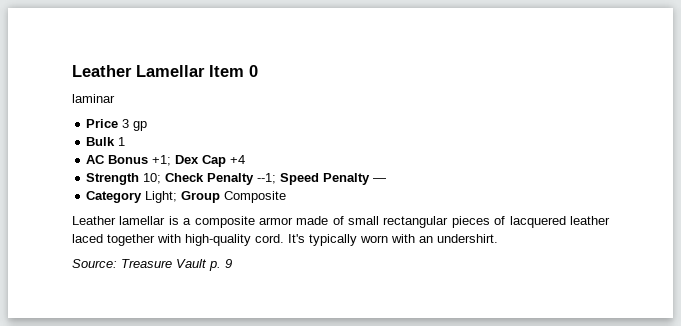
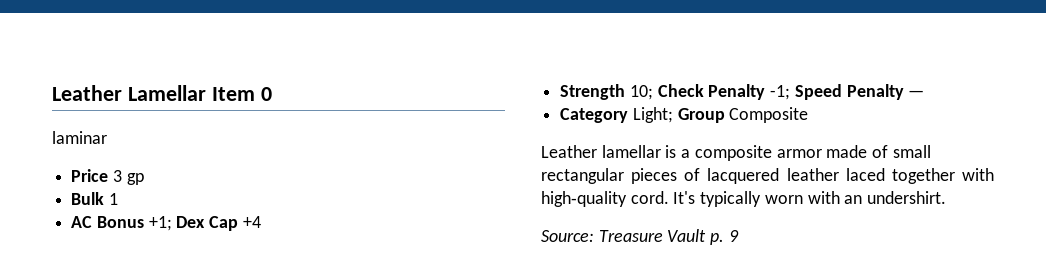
[257,173,277,184] --1; -> [770,85,791,100] -1;

